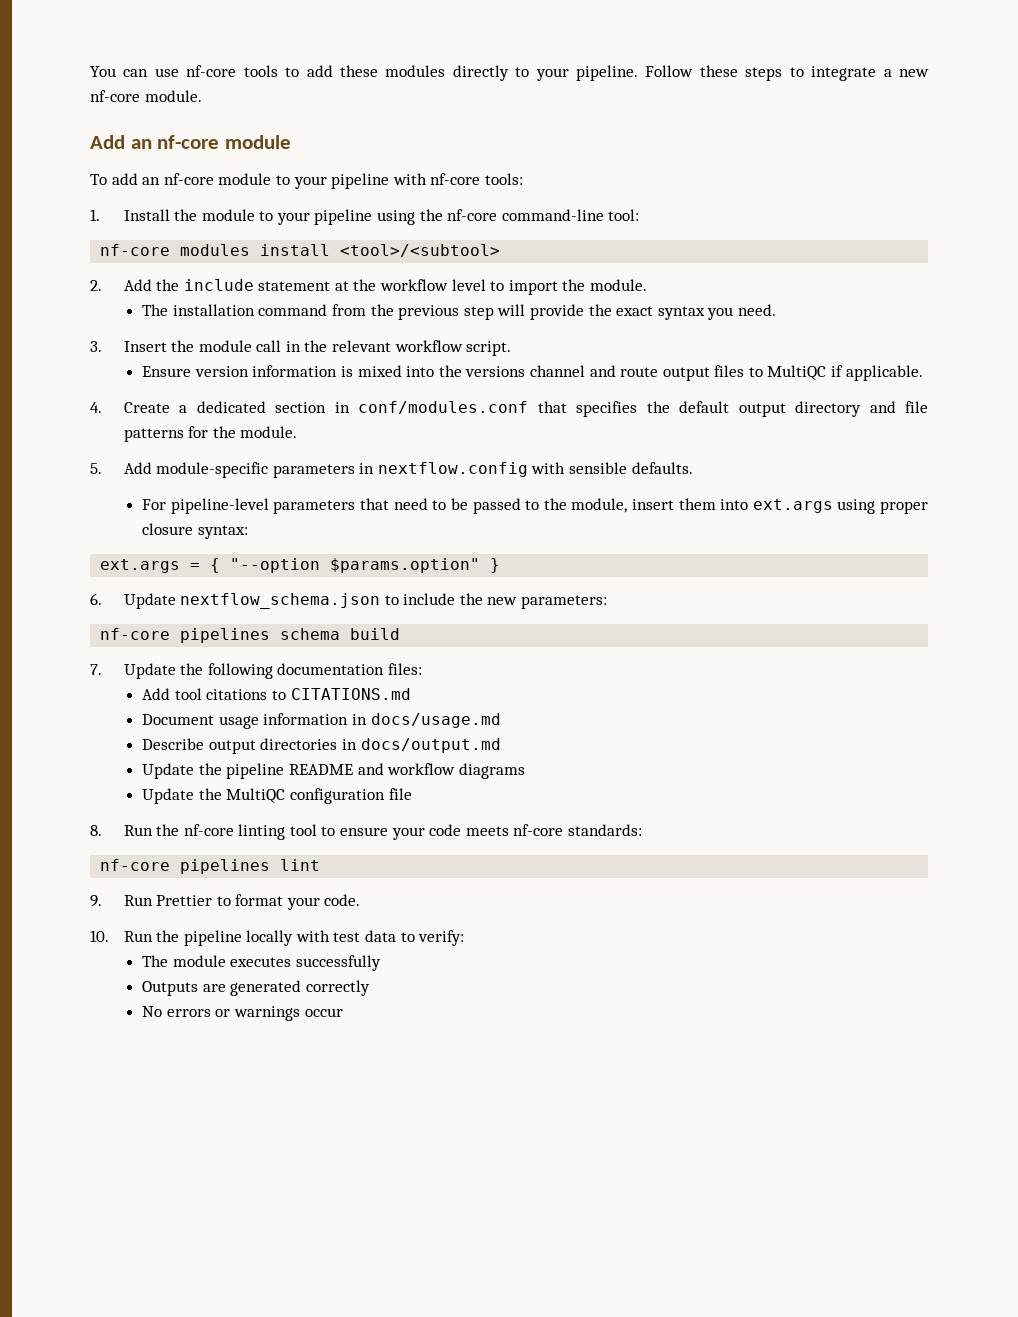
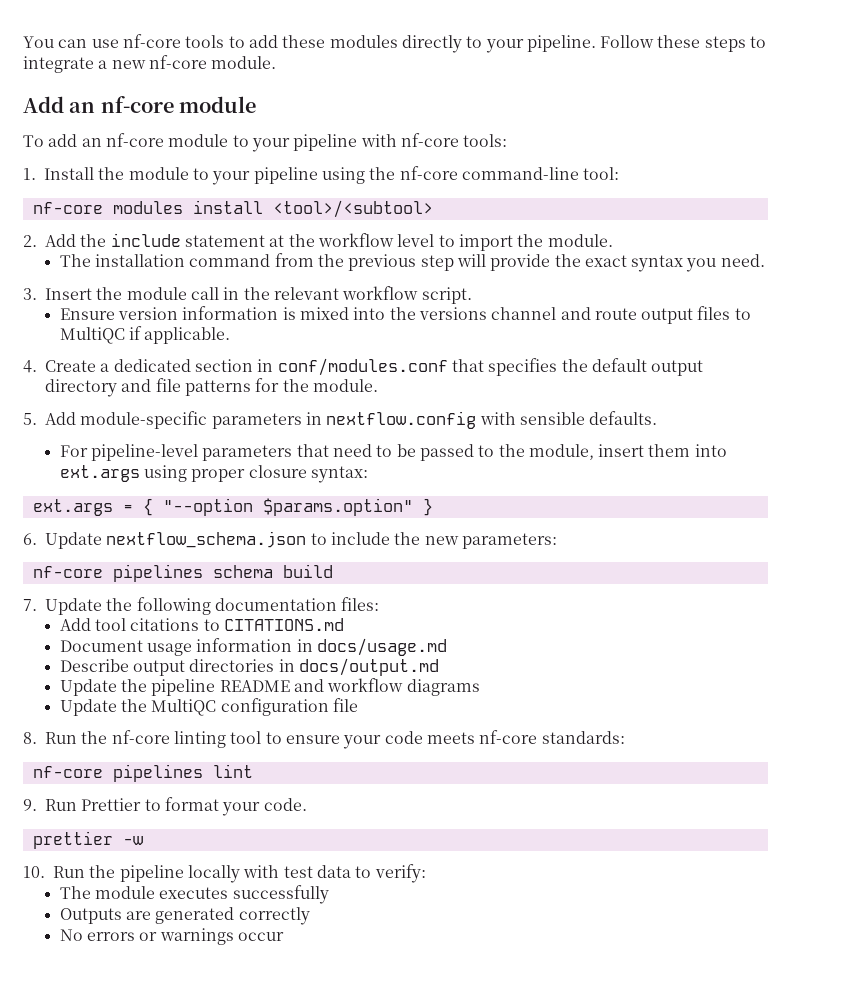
(361, 900) none -> [32,831,143,849] // prettier -w

